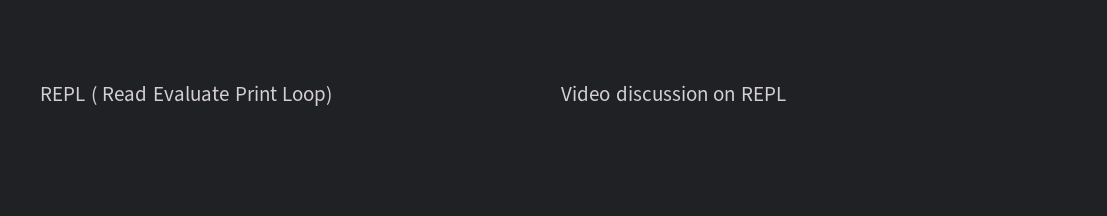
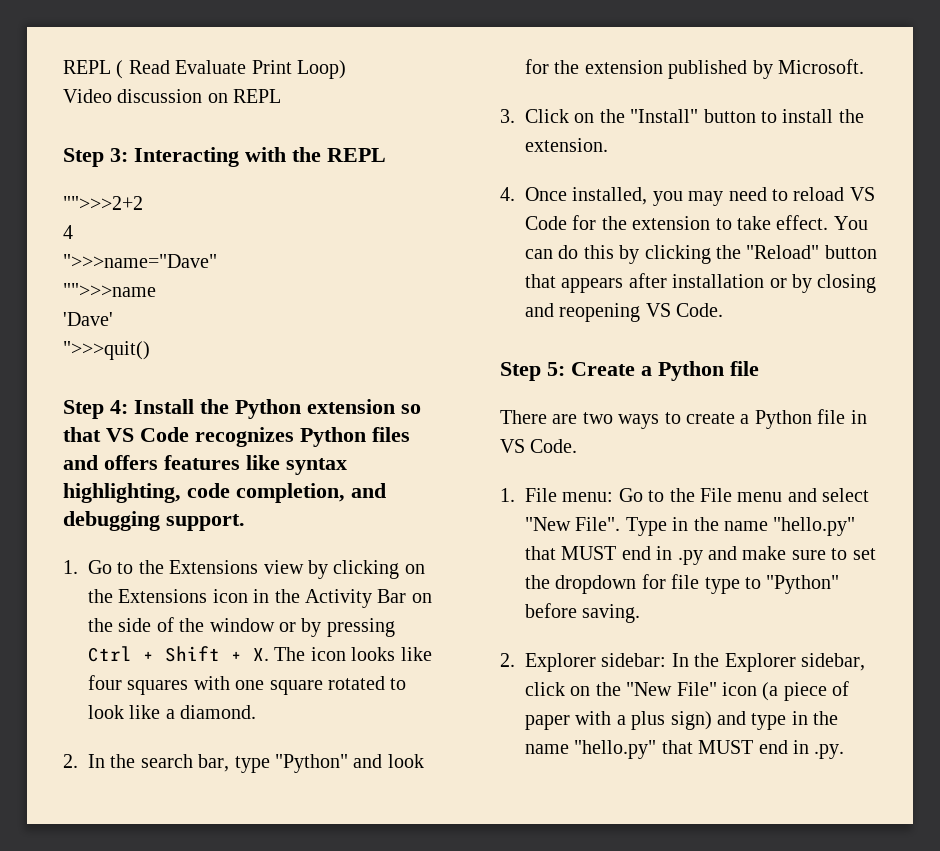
(787, 94) none -> [63,147,386,167] [63,196,143,210] [63,225,73,239] [63,254,217,268] [63,283,156,297] [63,312,113,326] [63,341,150,360] [63,399,421,419] [63,427,410,447] [63,455,347,475] [63,483,386,503] [63,511,245,531] [63,560,425,579] [88,589,432,608] [88,617,395,637] [88,646,432,662] [88,675,407,695] [88,705,257,719] [63,754,424,773] [525,59,864,79] [500,109,864,123] [525,138,608,152] [500,187,875,206] [525,215,868,230] [525,245,877,264] [525,273,877,293] [525,303,724,322] [500,361,759,381] [500,409,867,429] [500,439,578,453] [500,488,870,502] [525,517,856,536] [525,546,876,565] [525,574,840,594] [525,603,641,623] [500,653,865,672] [525,681,850,701] [525,711,839,730] [525,740,845,759] // Step 3: Interacting with the REPL // "">>>2+2 // 4 // ">>>name="Dave" // "">>>name // 'Dave' // ">>>quit() // Step 4: Install the Python extension so that VS Code recognizes Python files and offers features like syntax highlighting, code completion, and debugging support. // 1. Go to the Extensions view by clicking on the Extensions icon in the Activity Bar on the side of the window or by pressing Ctrl + Shift + X. The icon looks like four squares with one square rotated to look like a diamond. // 2. In the search bar, type "Python" and look for the extension published by Microsoft. // 3. Click on the "Install" button to install the extension. // 4. Once installed, you may need to reload VS Code for the extension to take effect. You can do this by clicking the "Reload" button that appears after installation or by closing and reopening VS Code. // Step 5: Create a Python file // There are two ways to create a Python file in VS Code. // 1. File menu: Go to the File menu and select "New File". Type in the name "hello.py" that MUST end in .py and make sure to set the dropdown for file type to "Python" before saving. // 2. Explorer sidebar: In the Explorer sidebar, click on the "New File" icon (a piece of paper with a plus sign) and type in the name "hello.py" that MUST end in .py.

